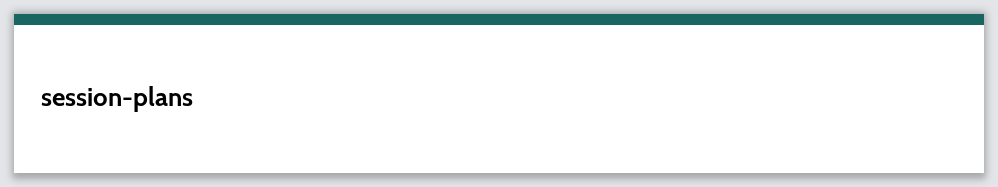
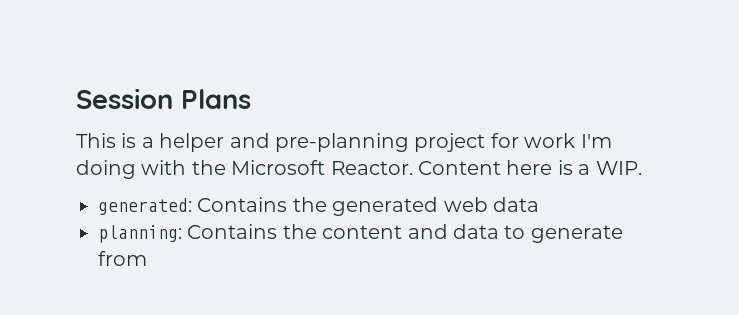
[41,86,193,112] session-plans -> [76,88,251,109] [76,133,612,152] [76,160,642,179] [98,197,539,216] [98,224,623,243] [98,251,147,266] Session Plans // This is a helper and pre-planning project for work I'm doing with the Microsoft Reactor. Content here is a WIP. // generated: Contains the generated web data // planning: Contains the content and data to generate from

